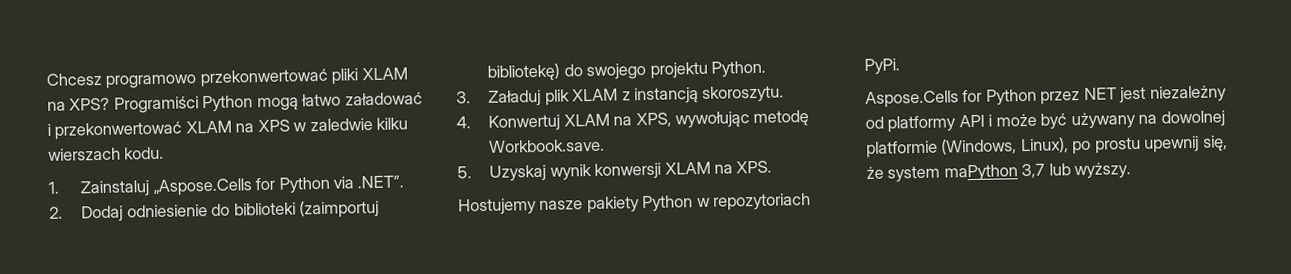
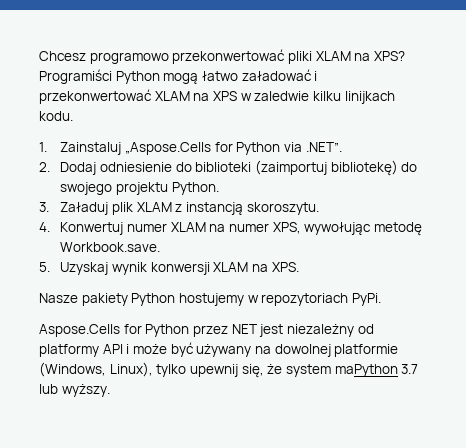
[48,147,121,161] wierszach -> [344,91,395,104] linijkach
[563,113,633,127] XLAM na -> [126,222,269,232] numer XLAM na numer
[458,198,584,216] Hostujemy nasze -> [39,293,78,303] Nasze
(694, 204) none -> [178,293,244,306] hostujemy
[1072,136,1141,155] po prostu -> [156,364,187,377] tylko
[1021,163,1046,179] 3,7 -> [401,364,419,374] 3.7

